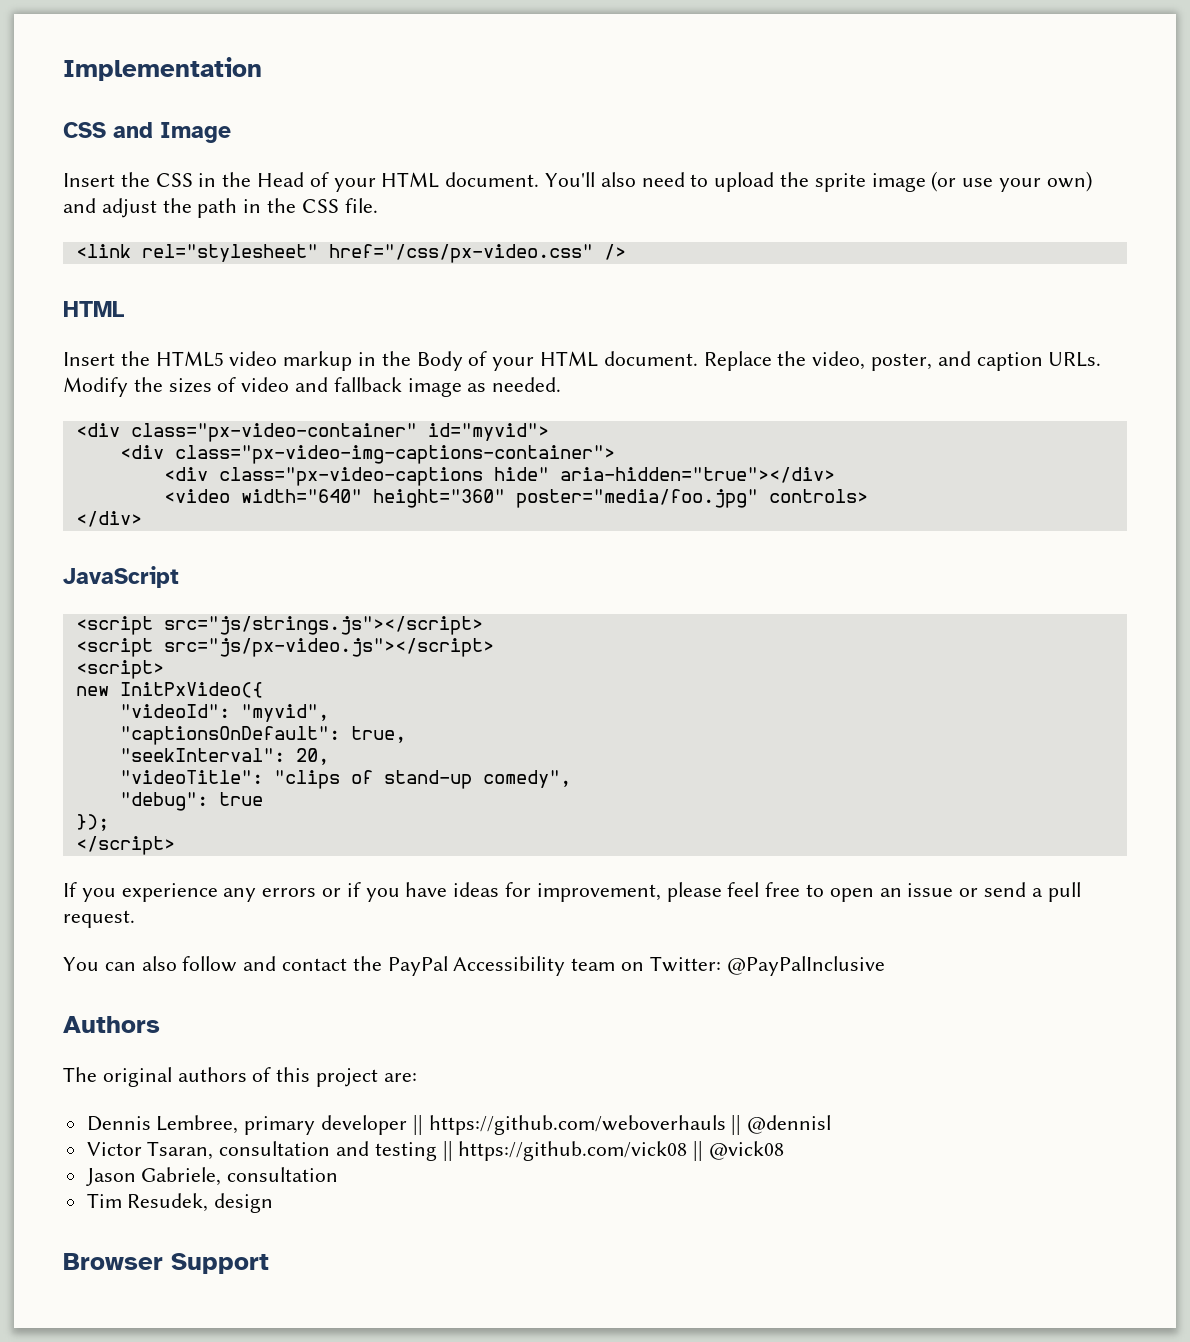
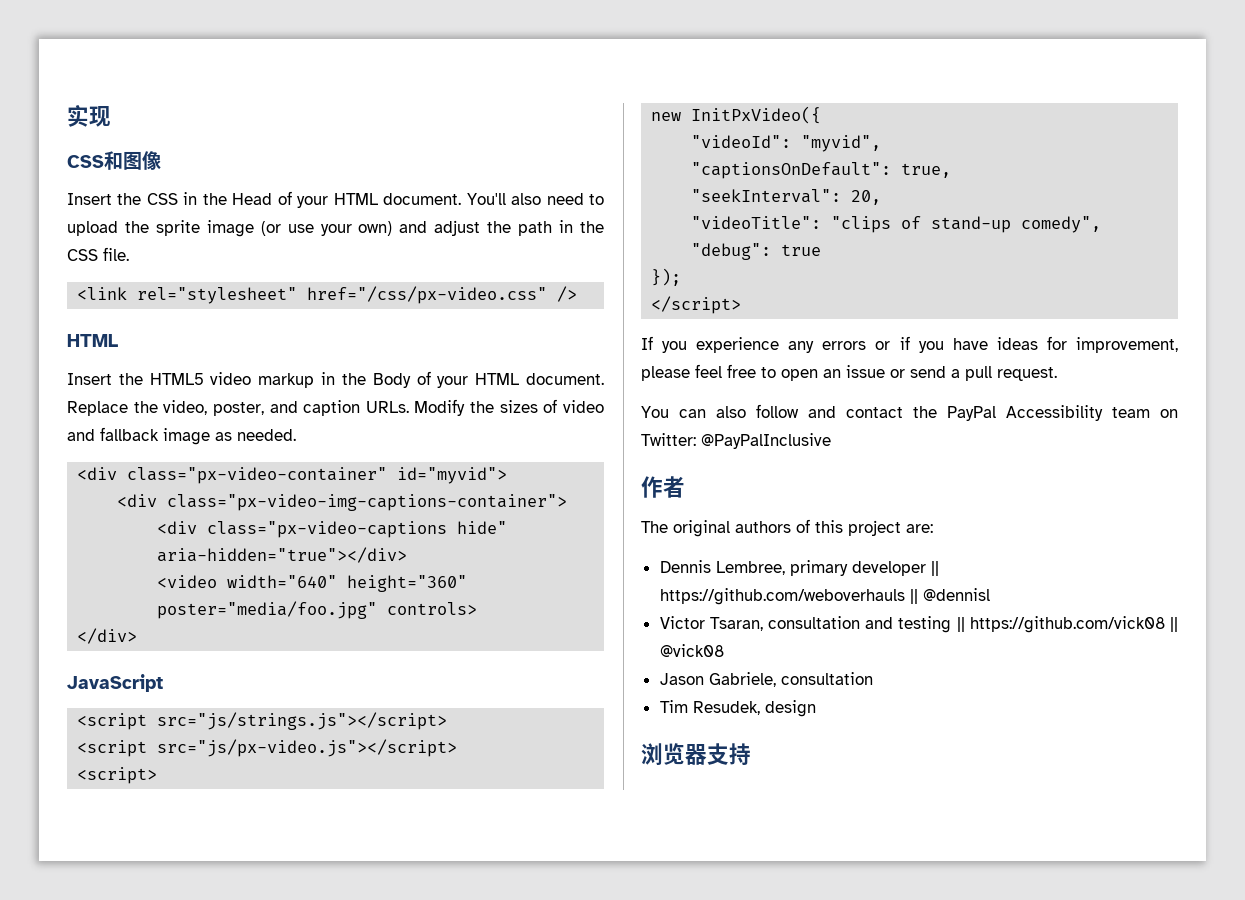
[63,57,262,81] [63,122,231,143] Implementation // CSS and Image -> [67,104,111,127] [67,151,161,170] 实现 // CSS和图像
[63,1016,160,1033] Authors -> [641,476,685,498] 作者
[63,1253,269,1274] Browser Support -> [641,743,751,766] 浏览器支持

